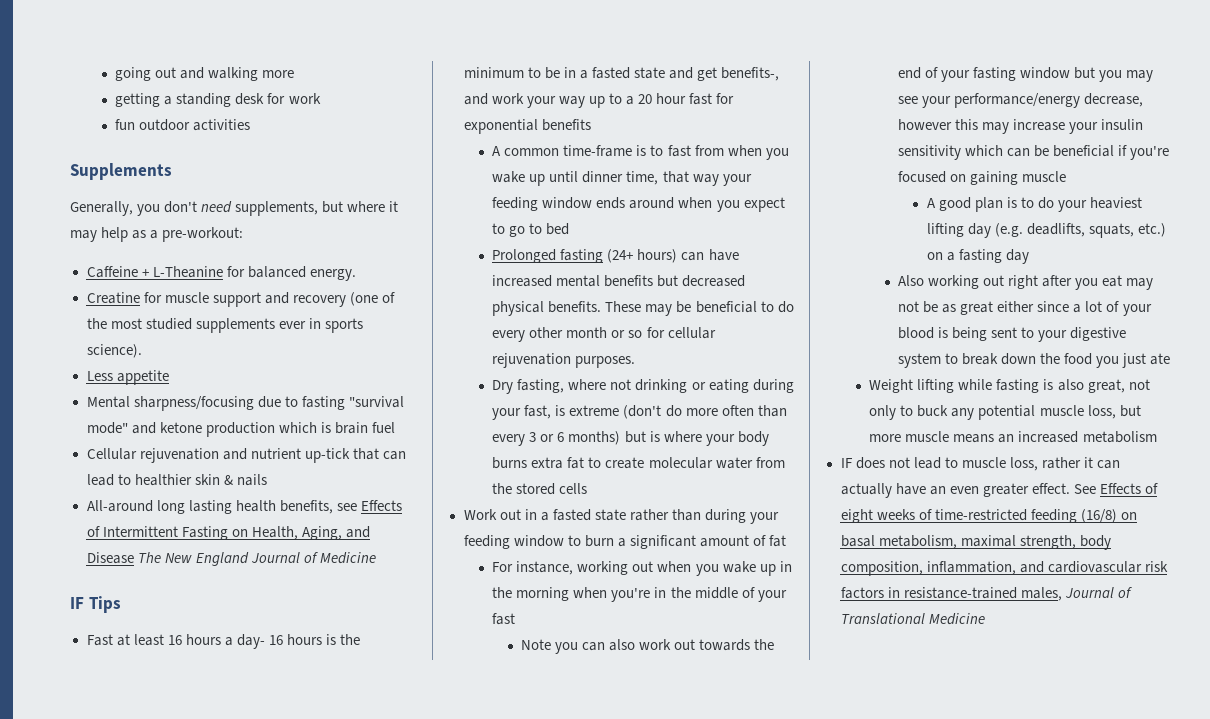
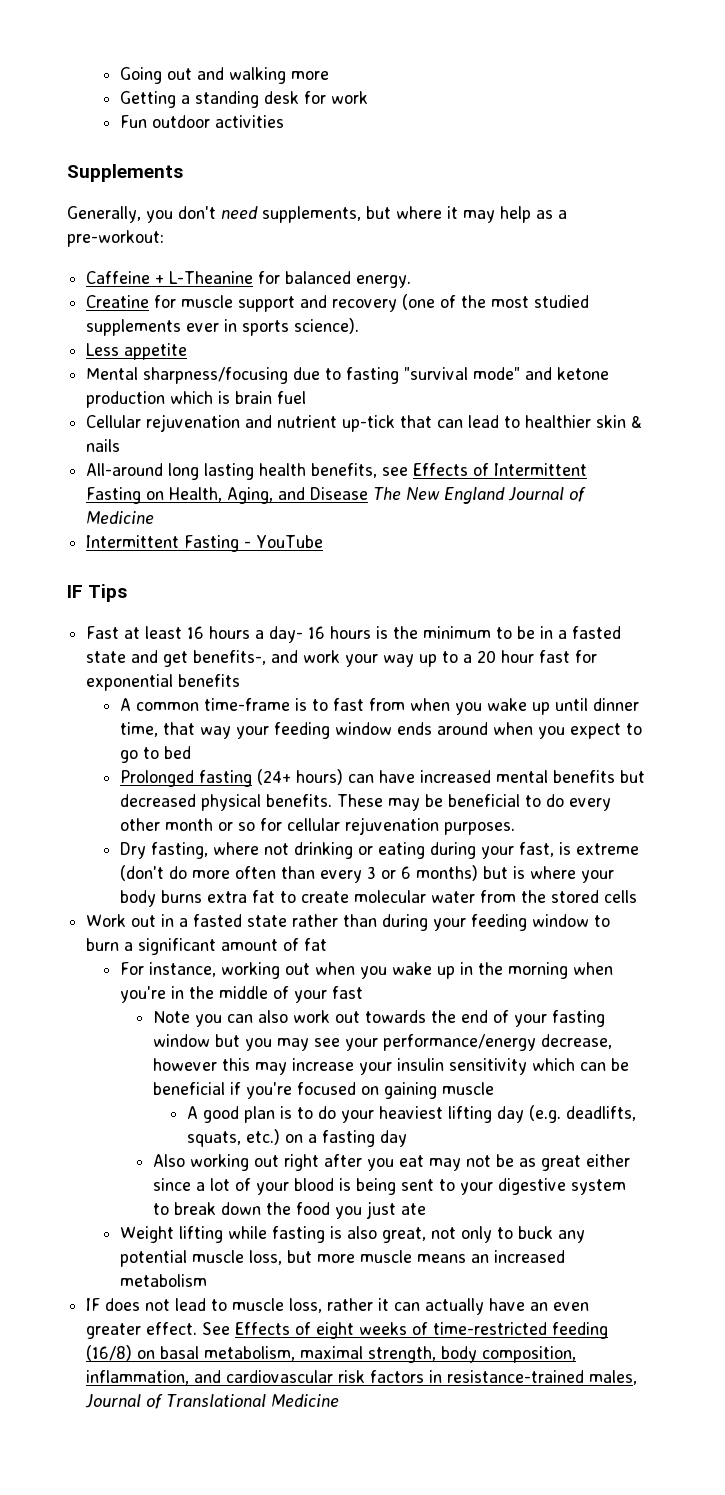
[115,67,152,81] going -> [119,67,162,84] Going
[115,93,161,107] getting -> [119,91,176,108] Getting
[115,119,136,130] fun -> [119,115,147,128] Fun
(376, 558) none -> [86,535,324,552] // Intermittent Fasting - YouTube

